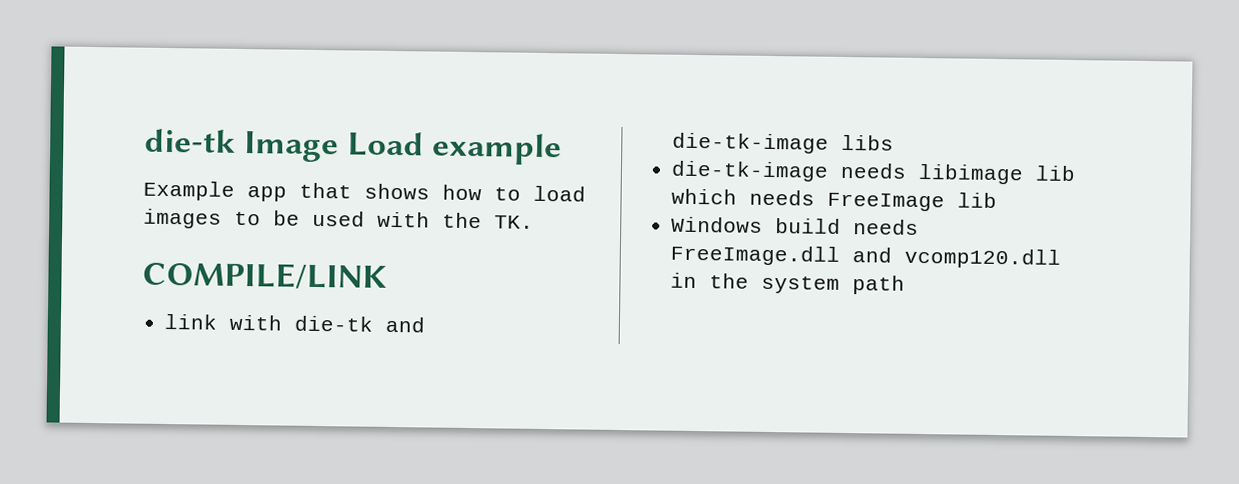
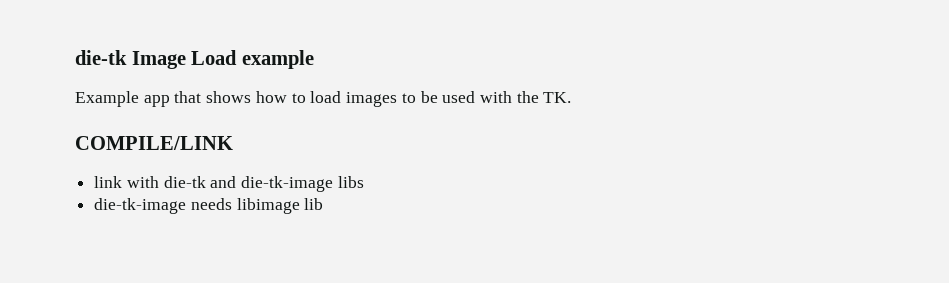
[671,188,998,212] [671,216,920,235] [670,244,1062,269] [670,272,906,295] which needs FreeImage lib // Windows build needs FreeImage.dll and vcomp120.dll in the system path -> (324, 204) none

